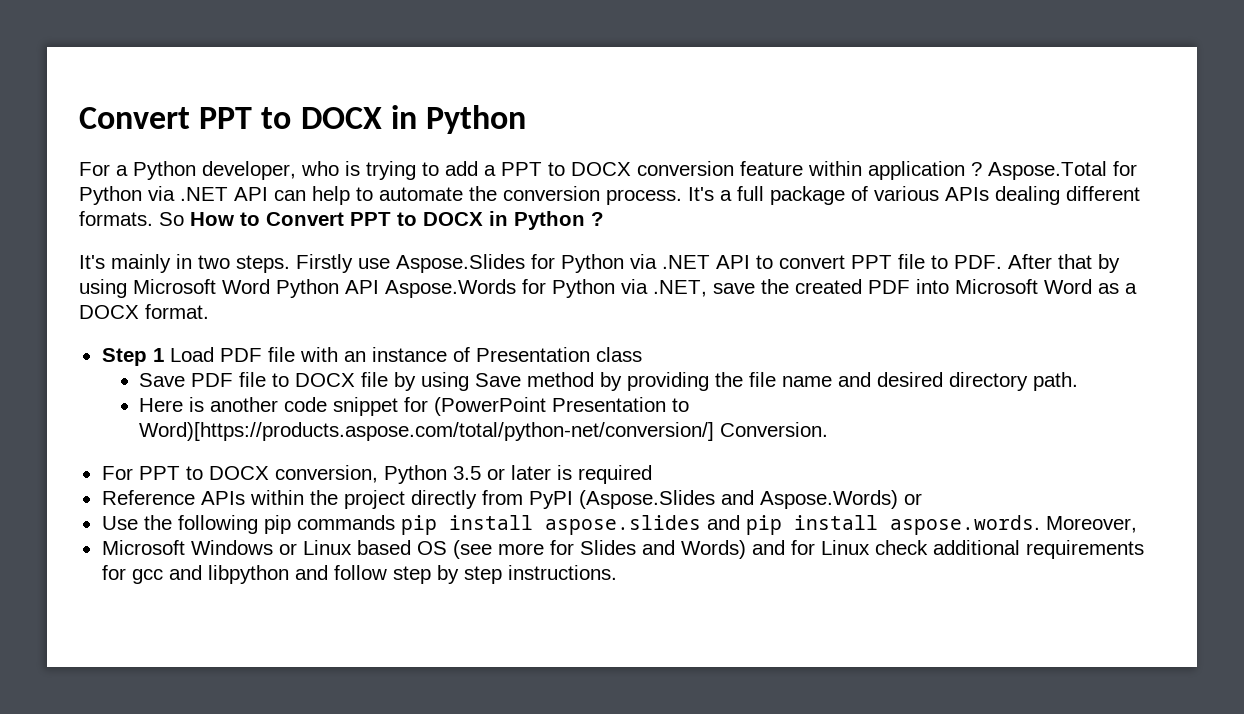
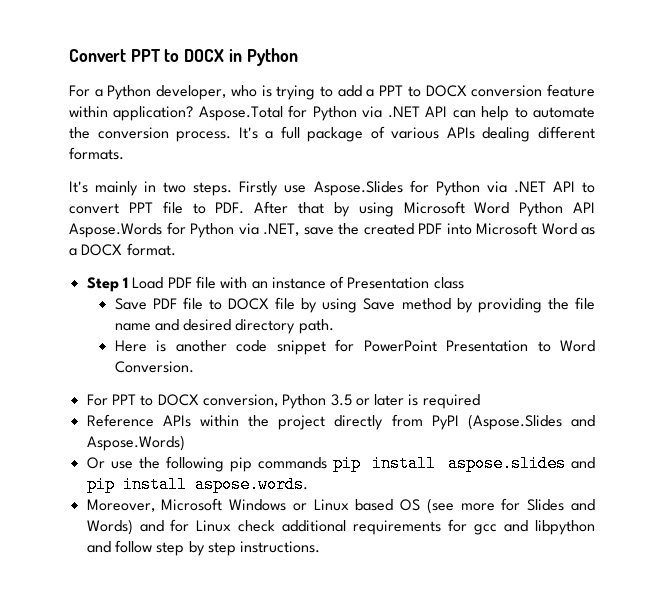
[868,161,982,180] application ? -> [113,106,194,121] application?
[159,211,604,230] So How to Convert PPT to DOCX in Python ? -> (124, 153) none
[434,397,547,416] (PowerPoint -> [363,340,437,352] PowerPoint
[139,422,715,441] Word)[https://products.aspose.com/total/python-net/conversion/] -> [560,340,595,352] Word
[903,493,922,505] [101,516,138,530] or // Use -> [86,457,133,469] // Or use
(1040, 525) none -> (308, 484) //
(1137, 524) // -> (155, 505) none

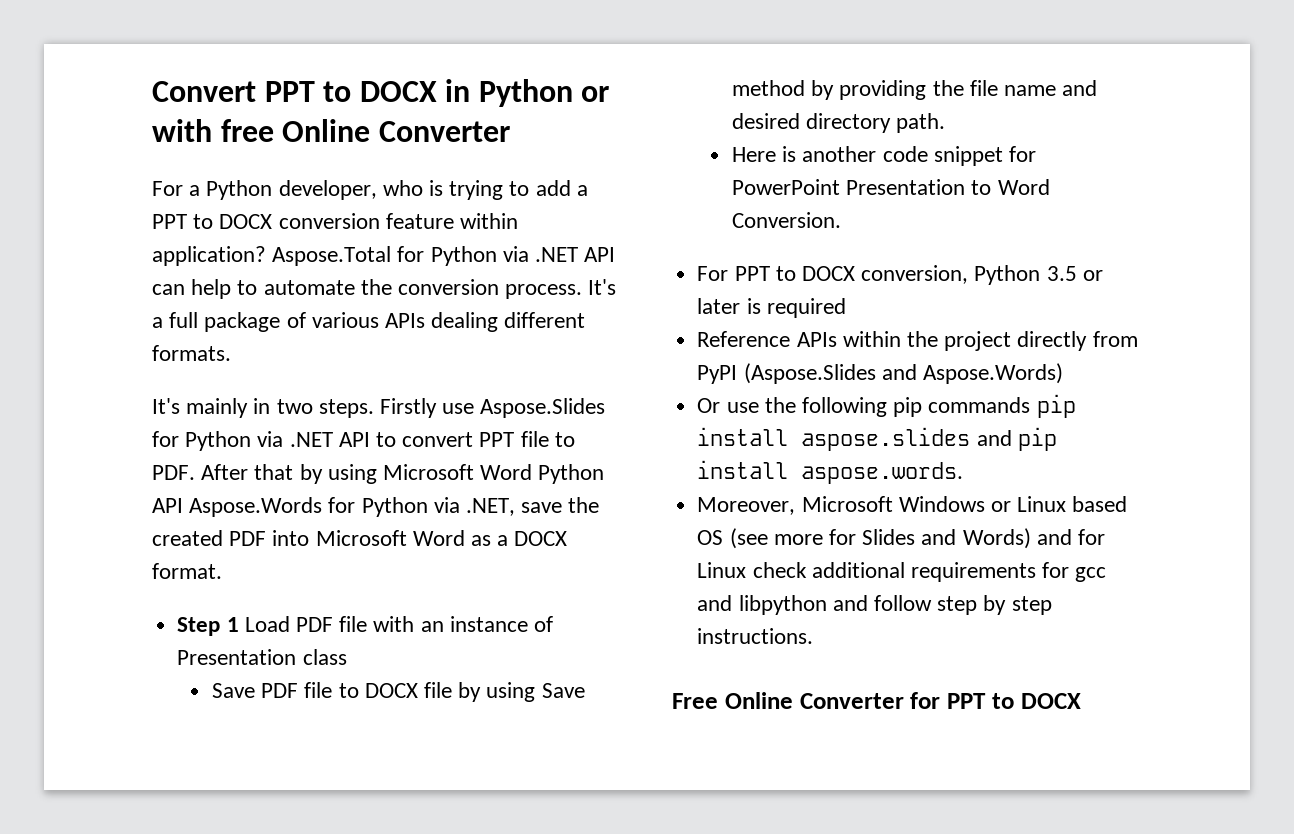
(298, 57) none -> [581,86,610,102] [152,119,510,142] or with free Online Converter
(321, 547) none -> [672,692,1081,709] // Free Online Converter for PPT to DOCX

